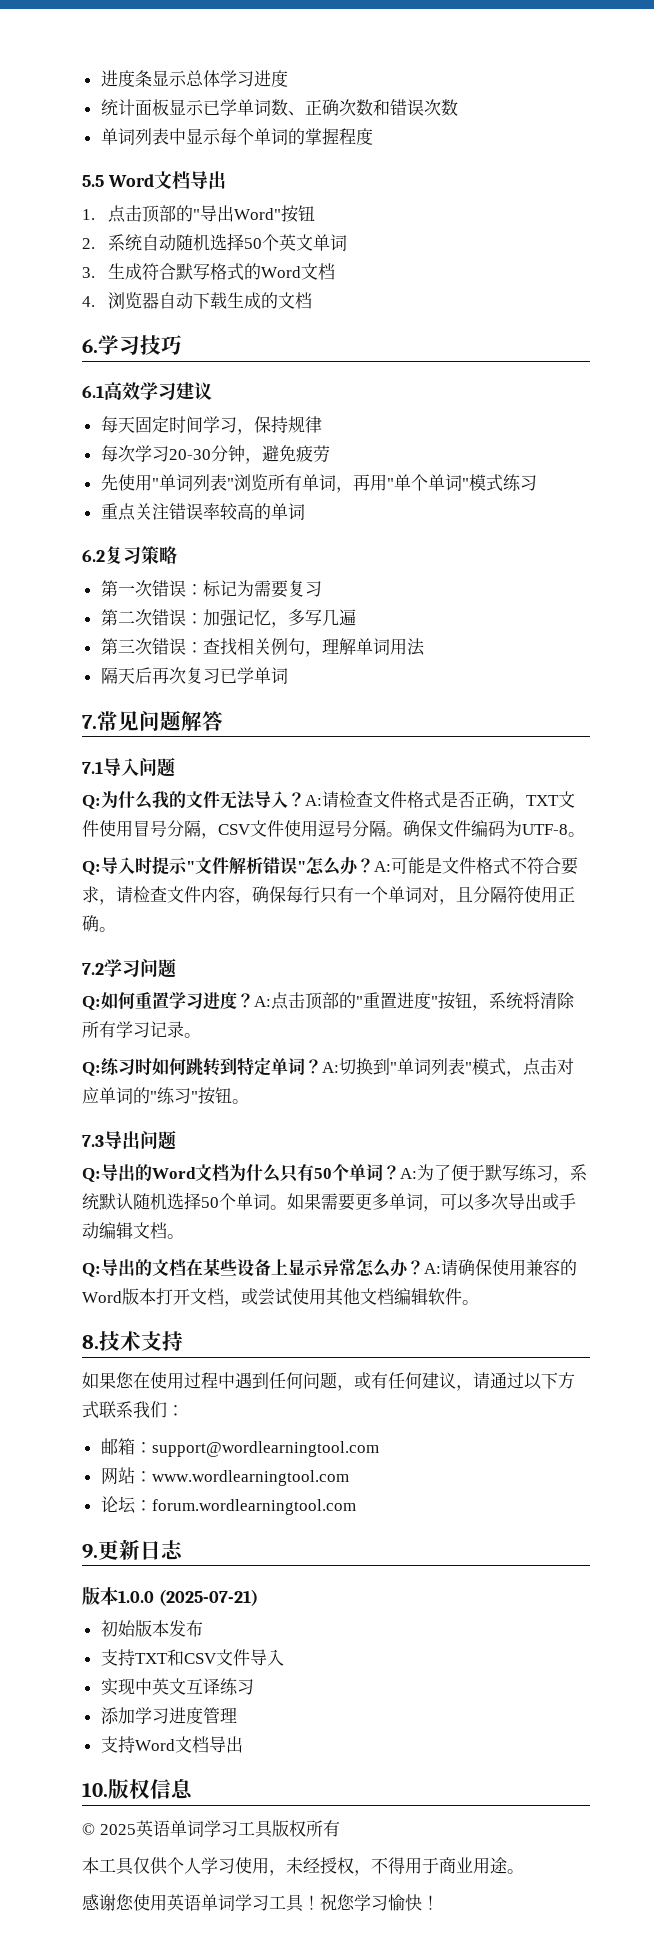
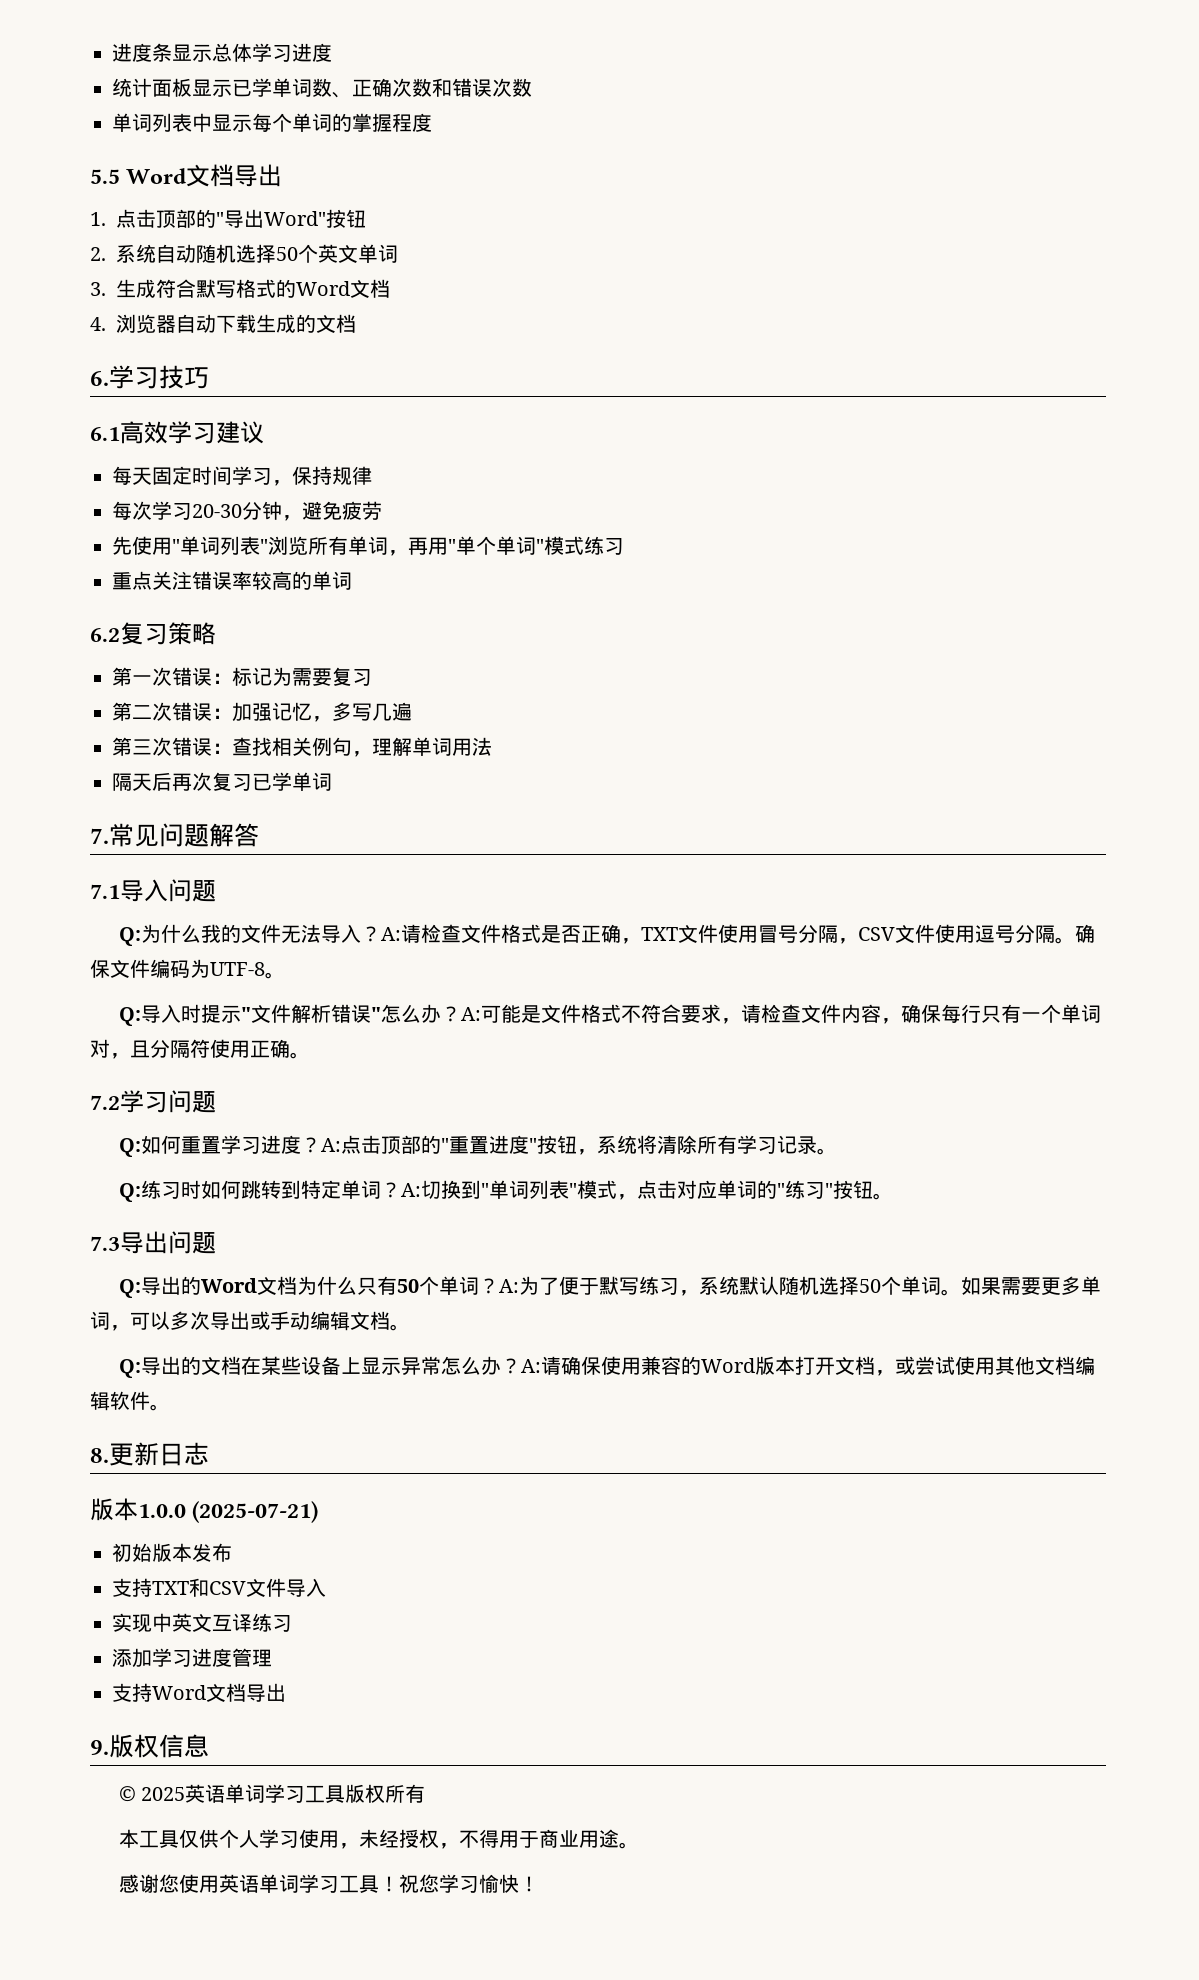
[99,1331,183,1351] [82,1372,575,1391] [82,1401,184,1419] [100,1438,379,1457] [100,1467,349,1486] [100,1496,356,1515] [82,1544,98,1559] 技术支持 // 如果您在使用过程中遇到任何问题，或有任何建议，请通过以下方式联系我们： // 邮箱：support@wordlearningtool.com // 网站：www.wordlearningtool.com // 论坛：forum.wordlearningtool.com // 9. -> (109, 1455) none
[82,1783,108,1797] 10. -> [90,1740,109,1755] 9.

